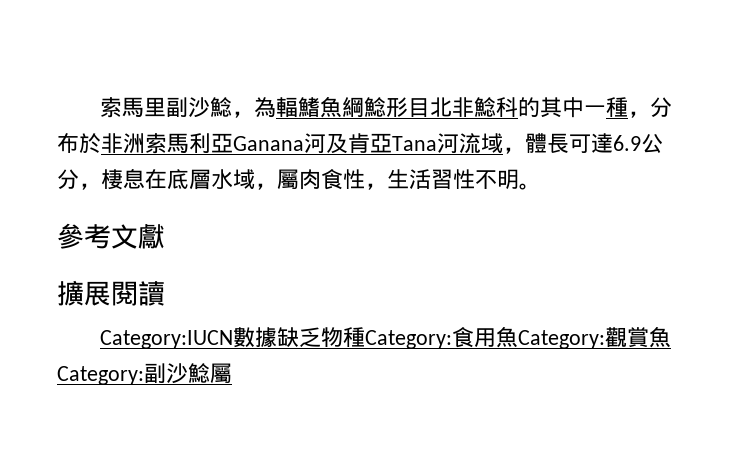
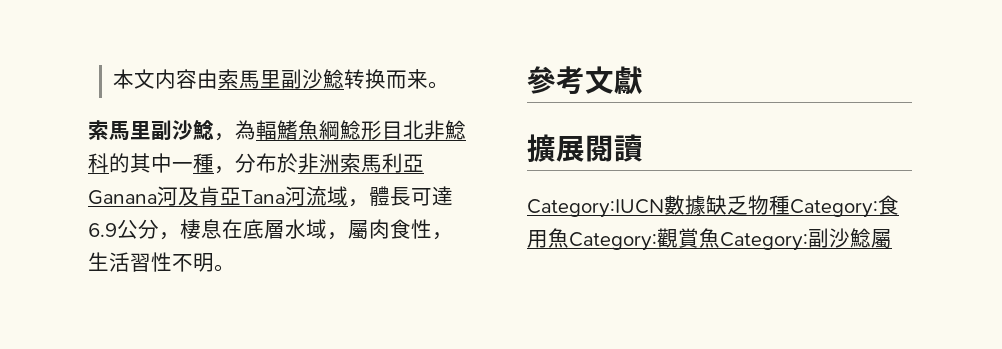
(100, 107) none -> [112,69,449,89] 本文内容由索馬里副沙鯰转换而来。 //

